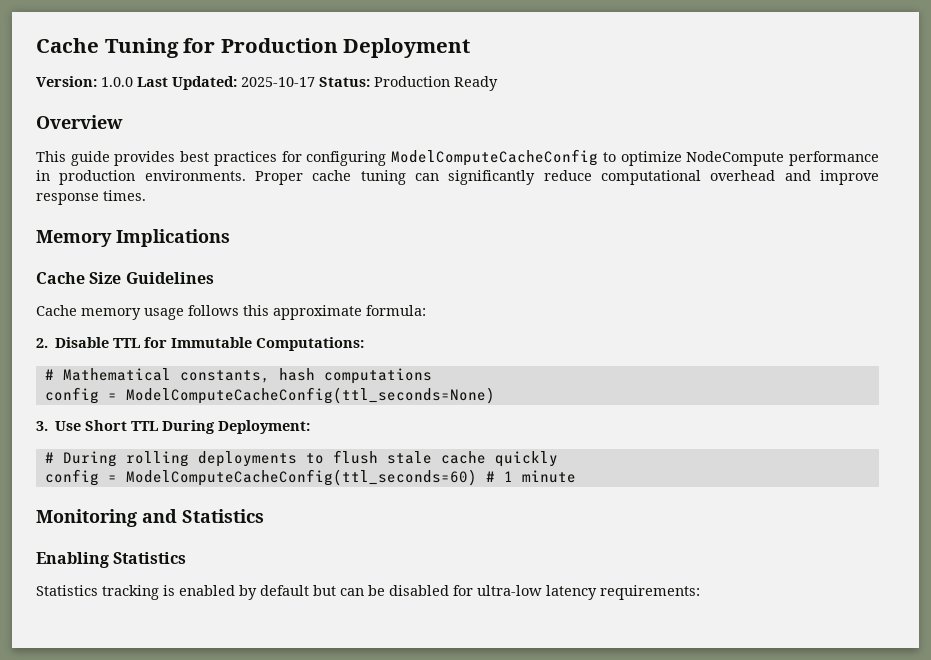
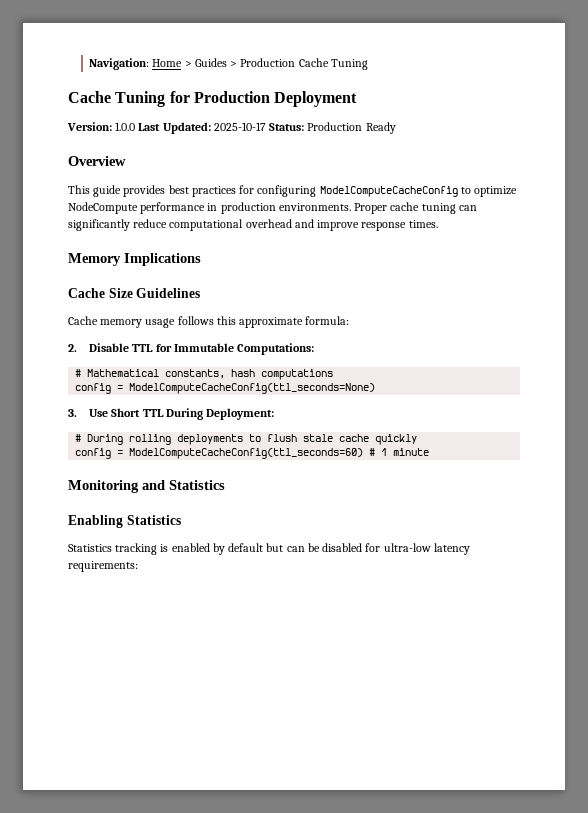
(36, 45) none -> [89,58,368,70] Navigation: Home > Guides > Production Cache Tuning //

